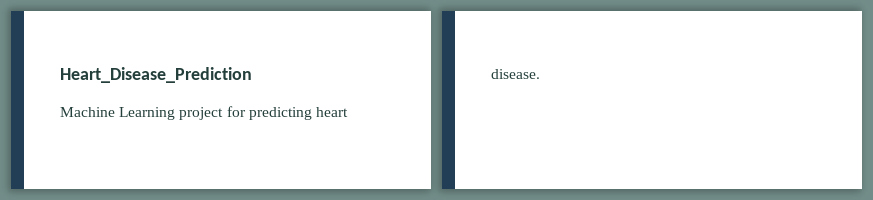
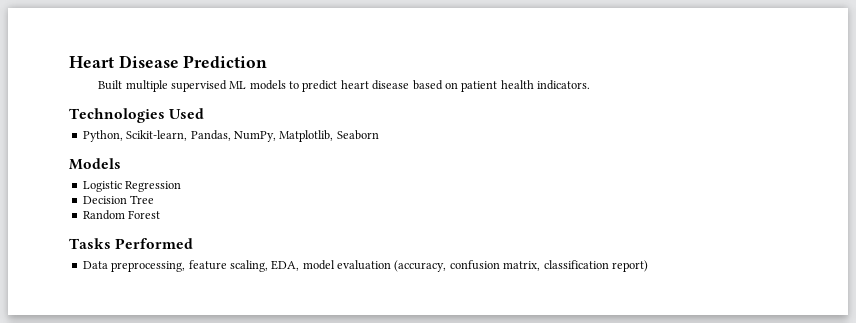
[60,67,252,83] [60,106,348,120] [491,69,540,79] Heart_Disease_Prediction // Machine Learning project for predicting heart disease. -> [69,55,268,68] [98,80,591,92] [69,108,205,123] [82,130,379,142] [69,158,121,170] [82,181,182,192] [82,195,155,204] [82,210,161,220] [69,238,194,249] [82,260,648,272] Heart Disease Prediction // Built multiple supervised ML models to predict heart disease based on patient health indicators. // Technologies Used // Python, Scikit-learn, Pandas, NumPy, Matplotlib, Seaborn // Models // Logistic Regression // Decision Tree // Random Forest // Tasks Performed // Data preprocessing, feature scaling, EDA, model evaluation (accuracy, confusion matrix, classification report)

